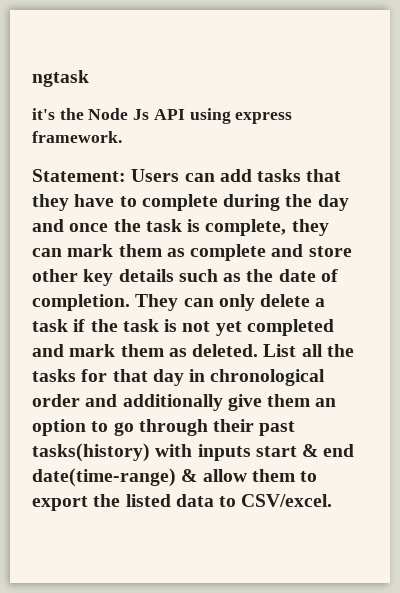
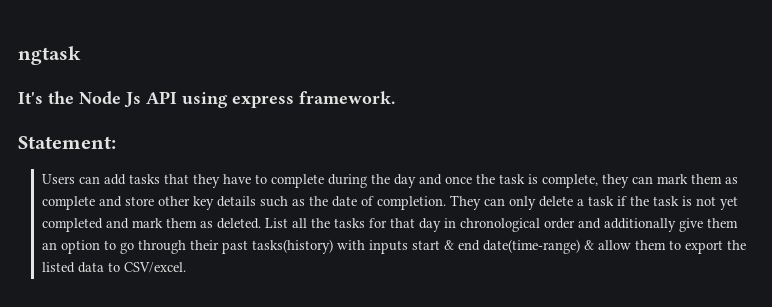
[32,108,55,120] it's -> [18,92,43,104] It's
(126, 175) none -> (116, 142) //

